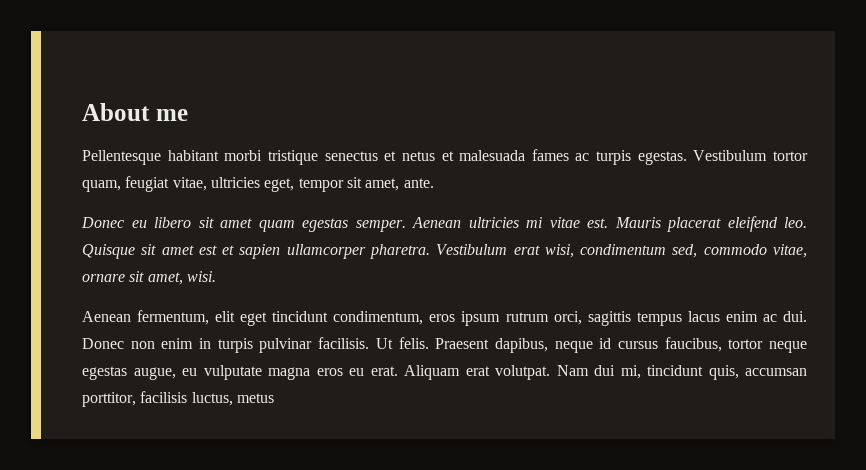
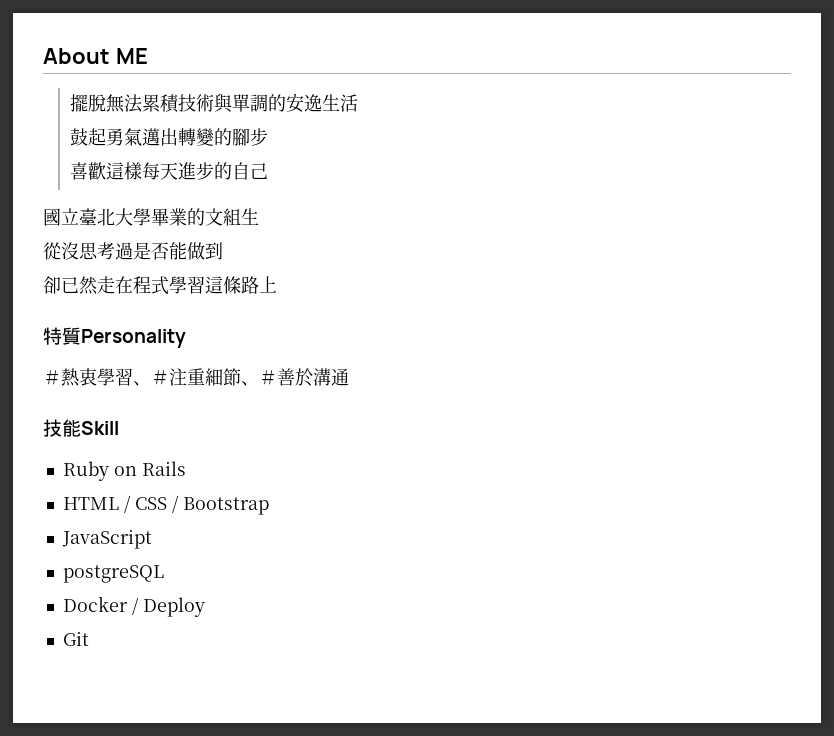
[155,109,188,121] [82,149,808,165] [82,176,434,192] [81,216,807,232] [82,244,808,259] [82,271,216,285] [82,310,808,326] [82,337,807,353] [82,365,807,380] [82,391,274,407] me // Pellentesque habitant morbi tristique senectus et netus et malesuada fames ac turpis egestas. Vestibulum tortor quam, feugiat vitae, ultricies eget, tempor sit amet, ante. // Donec eu libero sit amet quam egestas semper. Aenean ultricies mi vitae est. Mauris placerat eleifend leo. Quisque sit amet est et sapien ullamcorper pharetra. Vestibulum erat wisi, condimentum sed, commodo vitae, ornare sit amet, wisi. // Aenean fermentum, elit eget tincidunt condimentum, eros ipsum rutrum orci, sagittis tempus lacus enim ac dui. Donec non enim in turpis pulvinar facilisis. Ut felis. Praesent dapibus, neque id cursus faucibus, tortor neque egestas augue, eu vulputate magna eros eu erat. Aliquam erat volutpat. Nam dui mi, tincidunt quis, accumsan porttitor, facilisis luctus, metus -> [115,48,148,64] [70,93,359,113] [70,128,269,146] [70,162,269,180] [43,208,259,226] [43,242,223,260] [43,276,277,295] [43,327,186,348] [43,368,349,387] [43,419,119,437] [62,461,186,481] [62,495,269,515] [61,529,152,549] [62,565,164,583] [62,596,205,617] [62,631,89,646] ME // 擺脫無法累積技術與單調的安逸生活 // 鼓起勇氣邁出轉變的腳步 // 喜歡這樣每天進步的自己 // 國立臺北大學畢業的文組生 // 從沒思考過是否能做到 // 卻已然走在程式學習這條路上 // 特質Personality // ＃熱衷學習、＃注重細節、＃善於溝通 // 技能Skill // Ruby on Rails // HTML / CSS / Bootstrap // JavaScript // postgreSQL // Docker / Deploy // Git

